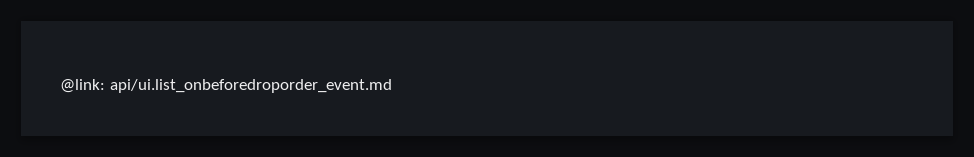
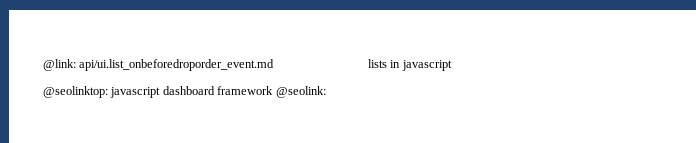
(392, 86) none -> [43,86,326,98] [368,59,452,71] // @seolinktop: javascript dashboard framework @seolink: lists in javascript

